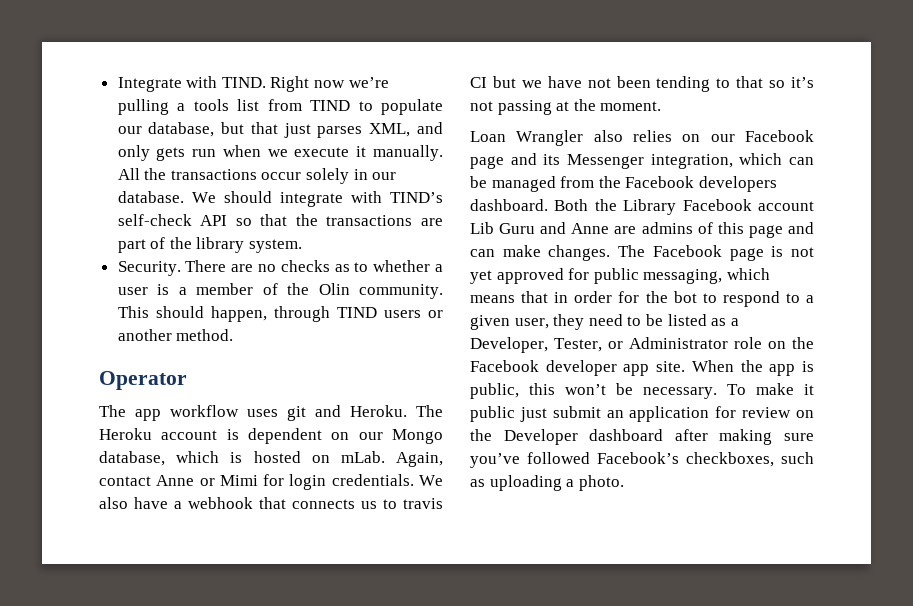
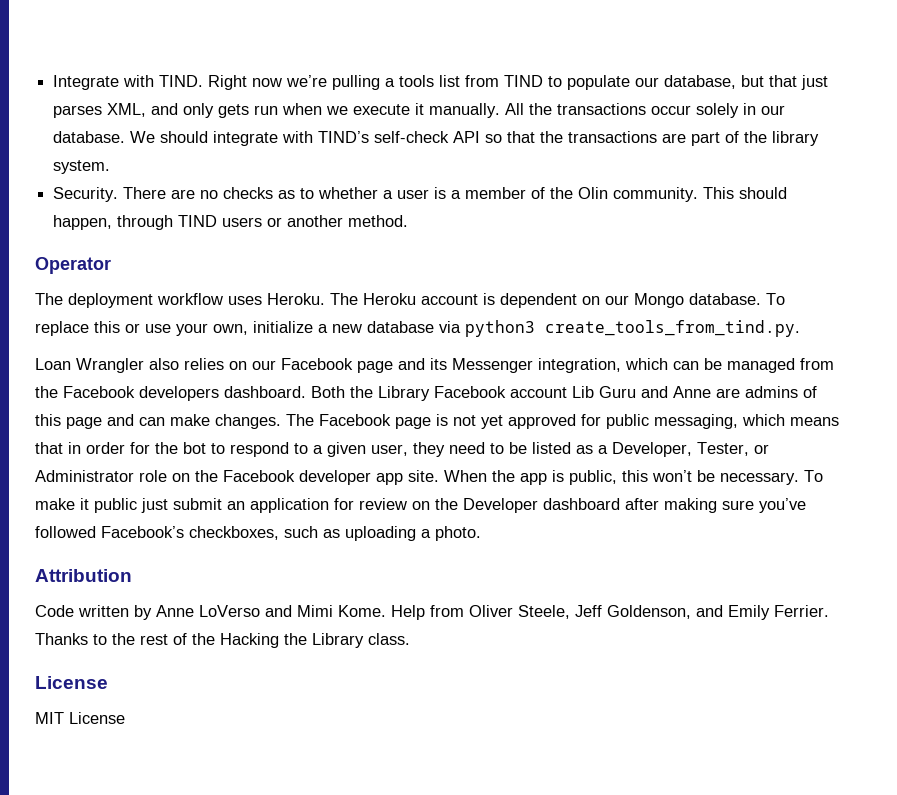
[135,409,161,421] app -> [68,293,153,308] deployment
[287,405,341,421] git and -> (262, 300) none
[99,451,443,467] [99,474,443,490] [99,497,443,509] [470,76,814,92] [470,99,662,115] database, which is hosted on mLab. Again, contact Anne or Mimi for login credentials. We also have a webhook that connects us to travis CI but we have not been tending to that so it’s not passing at the moment. -> [689,293,785,305] [35,320,800,337] database. To replace this or use your own, initialize a new database via python3 create_tools_from_tind.py.
(624, 483) none -> [35,569,132,582] [35,605,829,620] [35,633,410,648] [35,676,108,689] [35,712,125,724] // Attribution // Code written by Anne LoVerso and Mimi Kome. Help from Oliver Steele, Jeff Goldenson, and Emily Ferrier. Thanks to the rest of the Hacking the Library class. // License // MIT License

